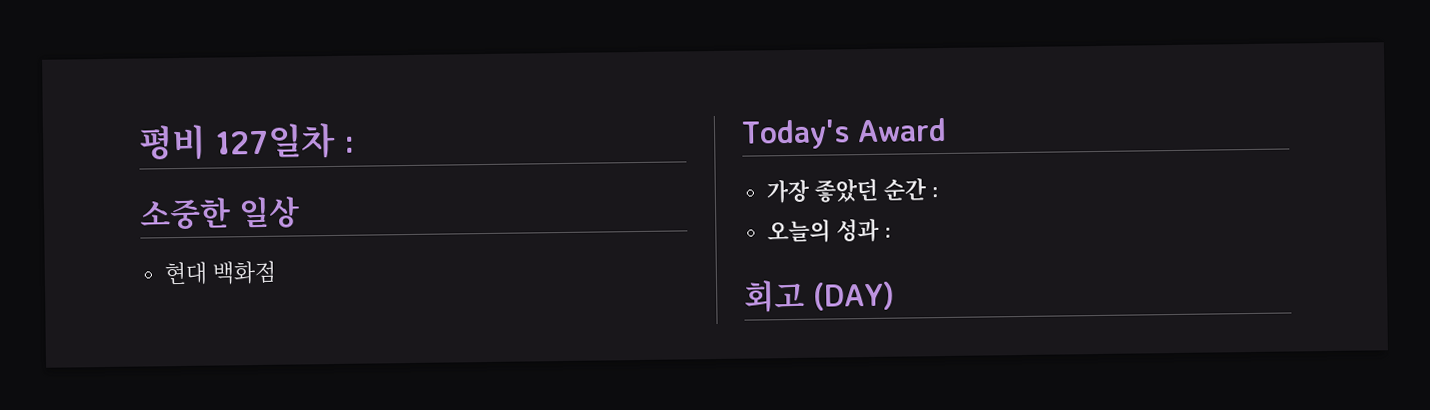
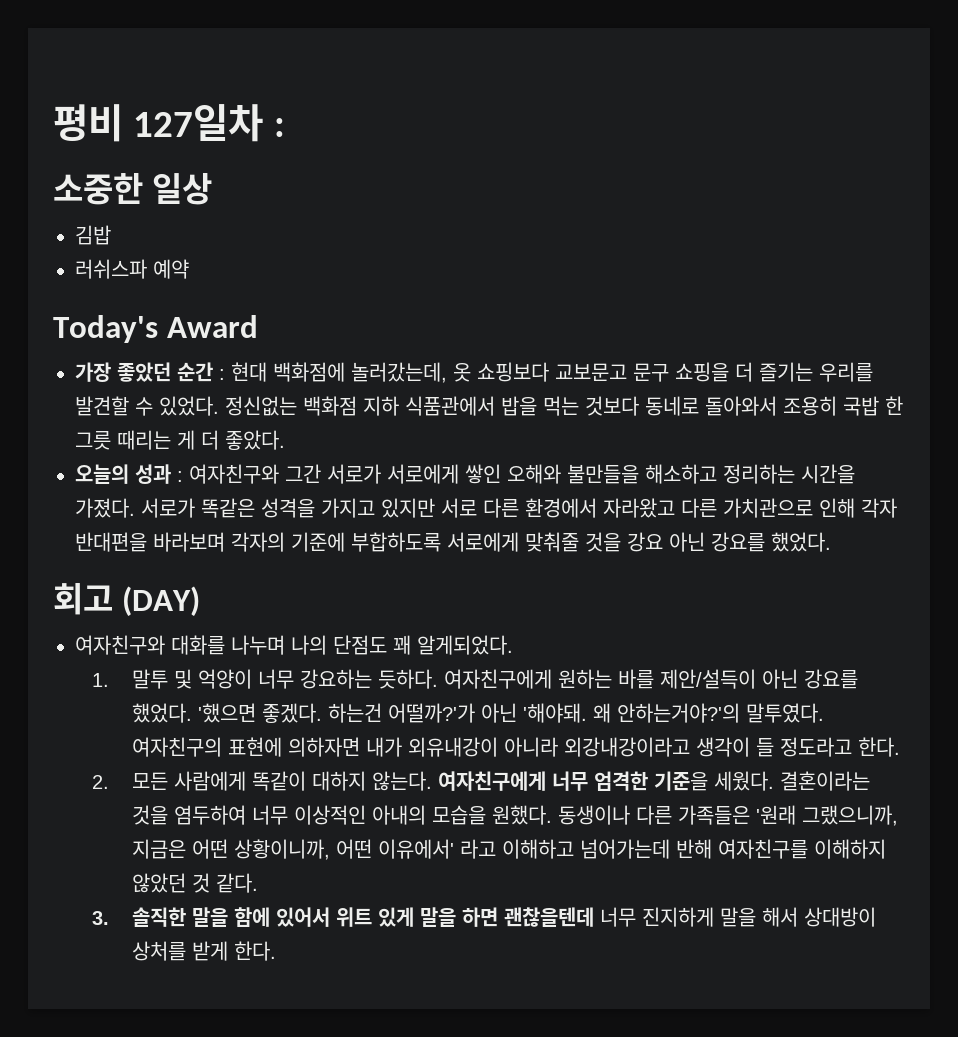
[164,260,277,286] 현대 백화점 -> [75,225,111,245] [75,259,189,279] 김밥 // 러쉬스파 예약
[767,218,892,244] [743,279,895,313] // 오늘의 성과 : // 회고 (DAY) -> [231,362,873,383] [75,396,903,416] [75,430,285,450] [75,464,855,484] [75,498,897,518] [75,532,831,552] [53,583,200,616] [75,635,513,655] [92,669,858,689] [131,703,824,723] [131,737,900,757] [92,771,870,791] [131,805,898,826] [131,839,886,860] [131,873,258,893] [92,907,876,927] [131,941,276,961] 현대 백화점에 놀러갔는데, 옷 쇼핑보다 교보문고 문구 쇼핑을 더 즐기는 우리를 발견할 수 있었다. 정신없는 백화점 지하 식품관에서 밥을 먹는 것보다 동네로 돌아와서 조용히 국밥 한 그릇 때리는 게 더 좋았다. // 오늘의 성과 : 여자친구와 그간 서로가 서로에게 쌓인 오해와 불만들을 해소하고 정리하는 시간을 가졌다. 서로가 똑같은 성격을 가지고 있지만 서로 다른 환경에서 자라왔고 다른 가치관으로 인해 각자 반대편을 바라보며 각자의 기준에 부합하도록 서로에게 맞춰줄 것을 강요 아닌 강요를 했었다. // 회고 (DAY) // 여자친구와 대화를 나누며 나의 단점도 꽤 알게되었다. // 1. 말투 및 억양이 너무 강요하는 듯하다. 여자친구에게 원하는 바를 제안/설득이 아닌 강요를 했었다. '했으면 좋겠다. 하는건 어떨까?'가 아닌 '해야돼. 왜 안하는거야?'의 말투였다. 여자친구의 표현에 의하자면 내가 외유내강이 아니라 외강내강이라고 생각이 들 정도라고 한다. // 2. 모든 사람에게 똑같이 대하지 않는다. 여자친구에게 너무 엄격한 기준을 세웠다. 결혼이라는 것을 염두하여 너무 이상적인 아내의 모습을 원했다. 동생이나 다른 가족들은 '원래 그랬으니까, 지금은 어떤 상황이니까, 어떤 이유에서' 라고 이해하고 넘어가는데 반해 여자친구를 이해하지 않았던 것 같다. // 3. 솔직한 말을 함에 있어서 위트 있게 말을 하면 괜찮을텐데 너무 진지하게 말을 해서 상대방이 상처를 받게 한다.

